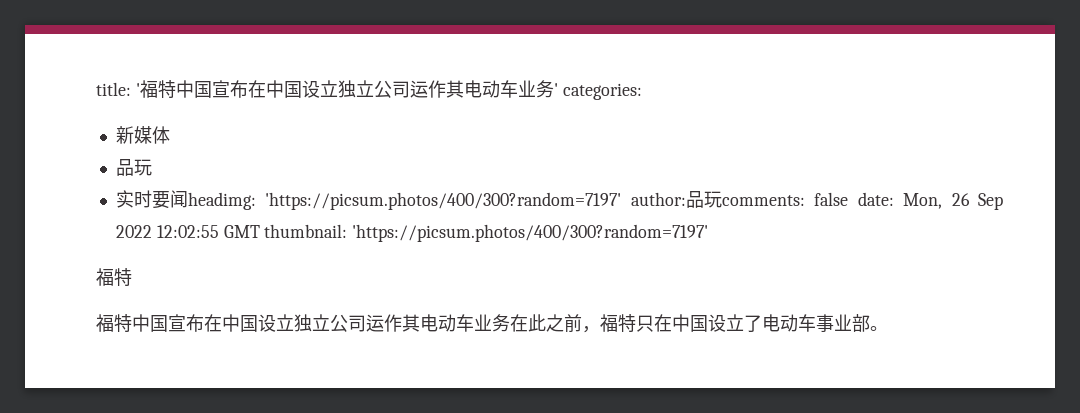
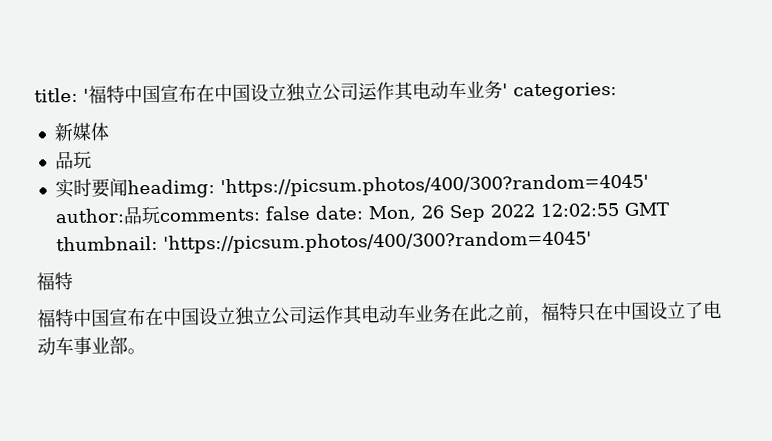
[265,192,622,210] 'https://picsum.photos/400/300?random=7197' -> [219,173,649,198] 'https://picsum.photos/400/300?random=4045'
[352,224,709,242] 'https://picsum.photos/400/300?random=7197' -> [162,230,592,254] 'https://picsum.photos/400/300?random=4045'

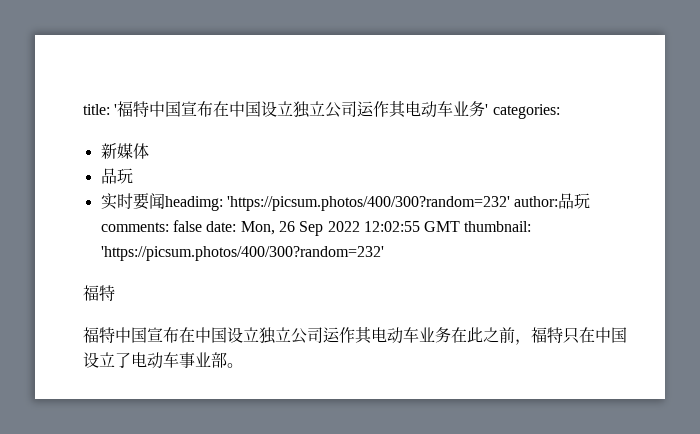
[219,173,649,198] 'https://picsum.photos/400/300?random=4045' -> [226,196,510,211] 'https://picsum.photos/400/300?random=232'
[162,230,592,254] 'https://picsum.photos/400/300?random=4045' -> [100,246,384,261] 'https://picsum.photos/400/300?random=232'

